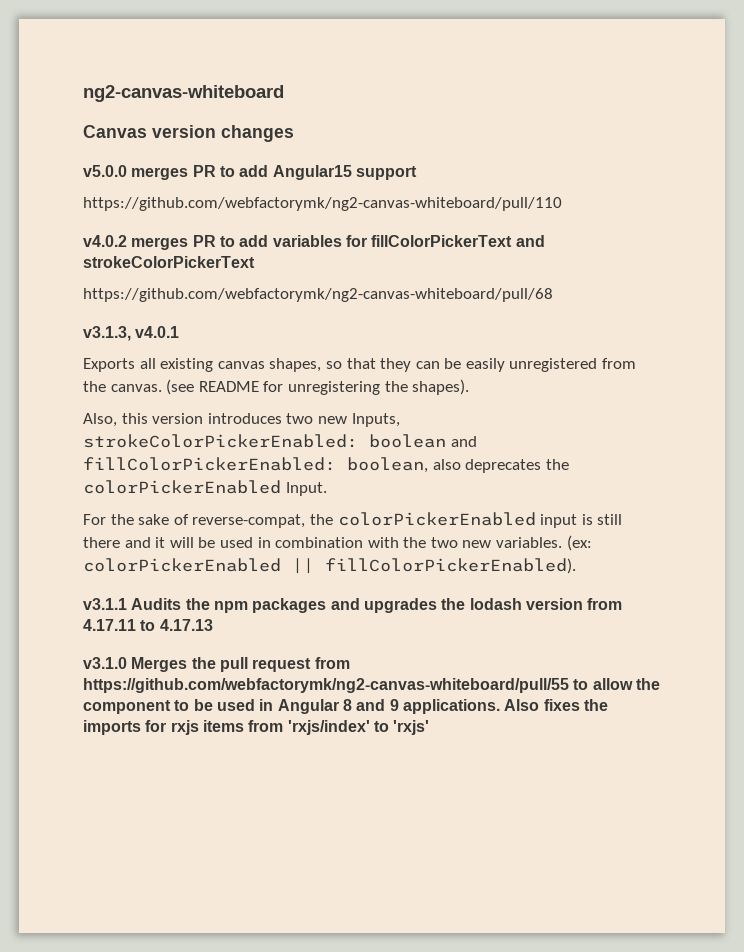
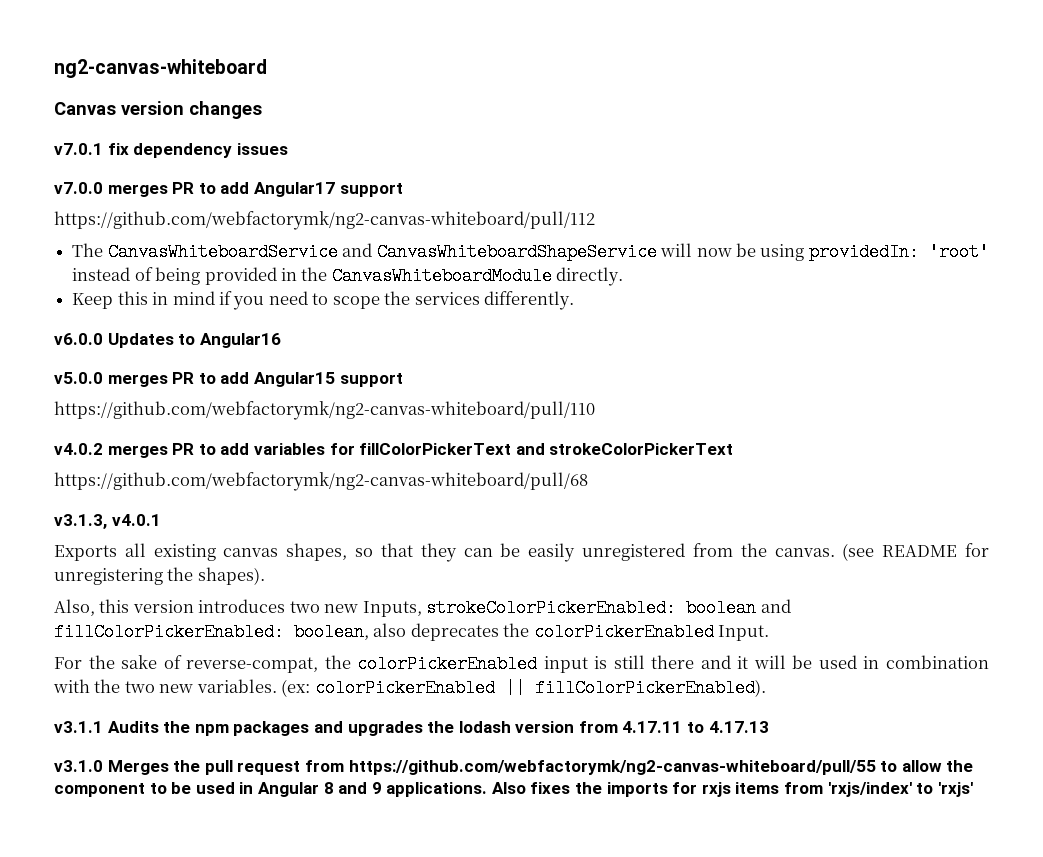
(294, 133) none -> [54,143,288,158] [54,182,403,197] [54,211,595,230] [72,243,990,261] [72,267,624,286] [72,291,575,310] [54,333,281,348] // v7.0.1 fix dependency issues // v7.0.0 merges PR to add Angular17 support // https://github.com/webfactorymk/ng2-canvas-whiteboard/pull/112 // The CanvasWhiteboardService and CanvasWhiteboardShapeService will now be using providedIn: 'root' instead of being provided in the CanvasWhiteboardModule directly. // Keep this in mind if you need to scope the services differently. // v6.0.0 Updates to Angular16

